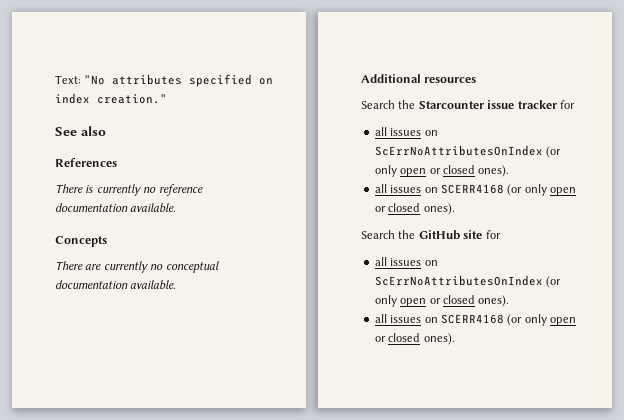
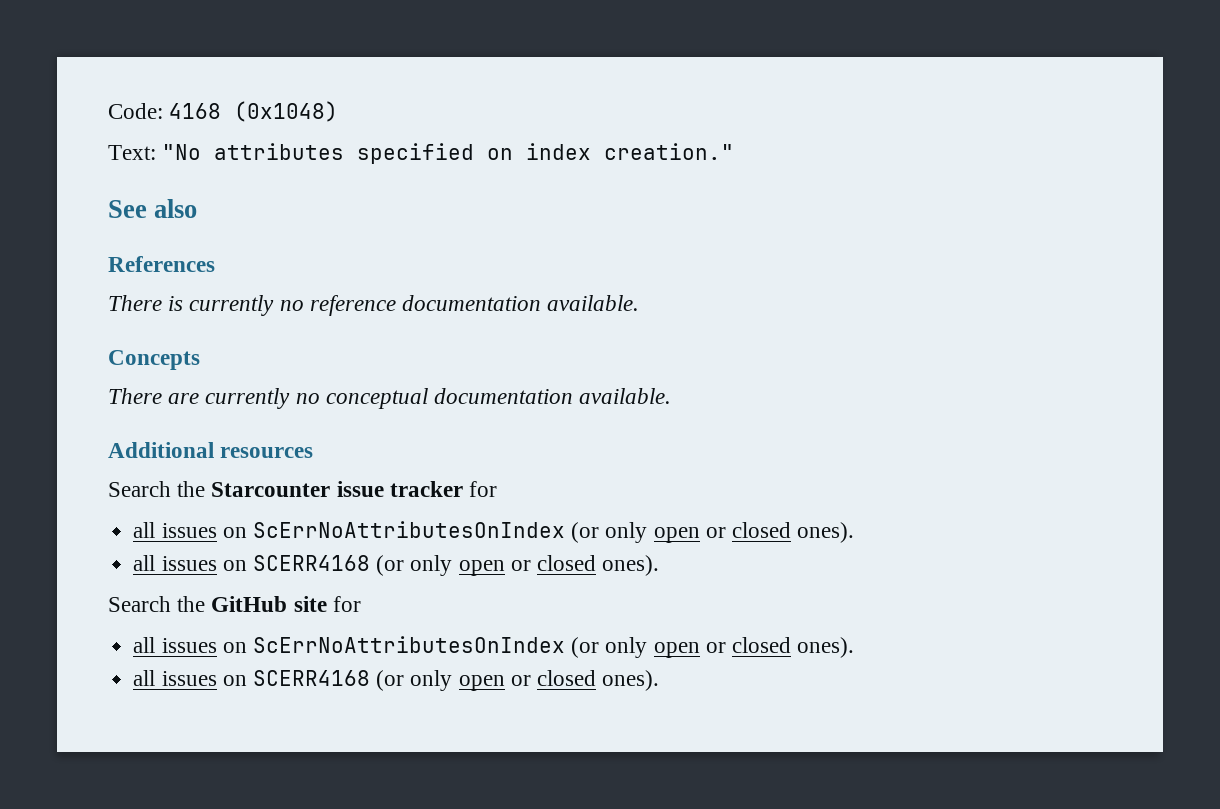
(55, 79) none -> [108,101,339,122] Code: 4168 (0x1048) //

